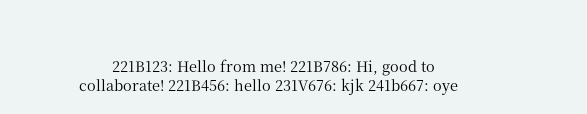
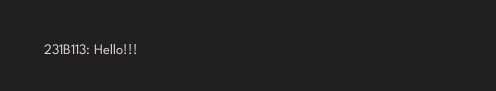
[111,59,435,76] [79,78,458,95] 221B123: Hello from me! 221B786: Hi, good to collaborate! 221B456: hello 231V676: kjk 241b667: oye -> [44,44,138,55] 231B113: Hello!!!

